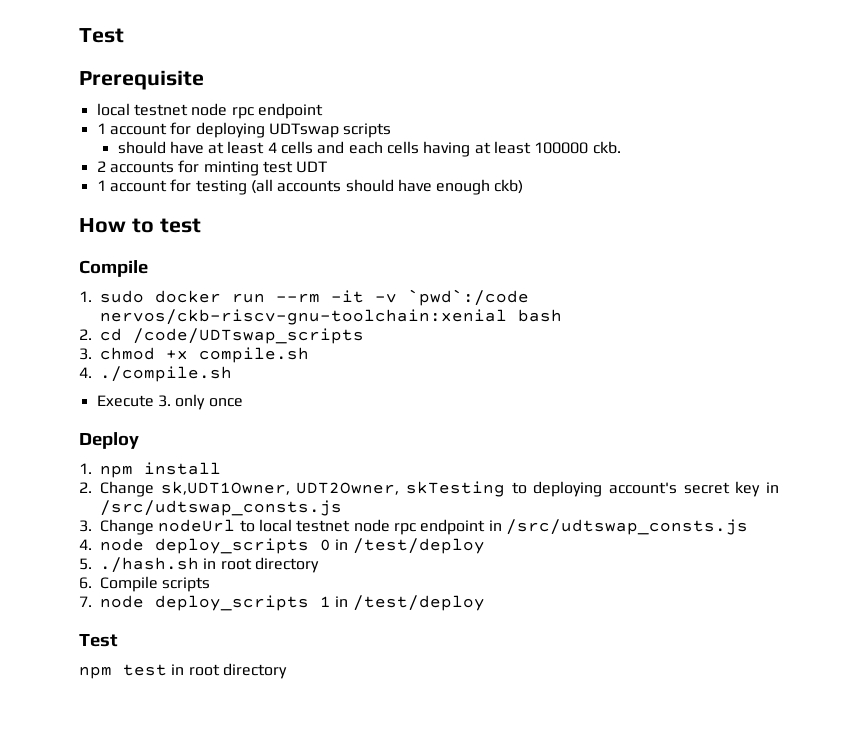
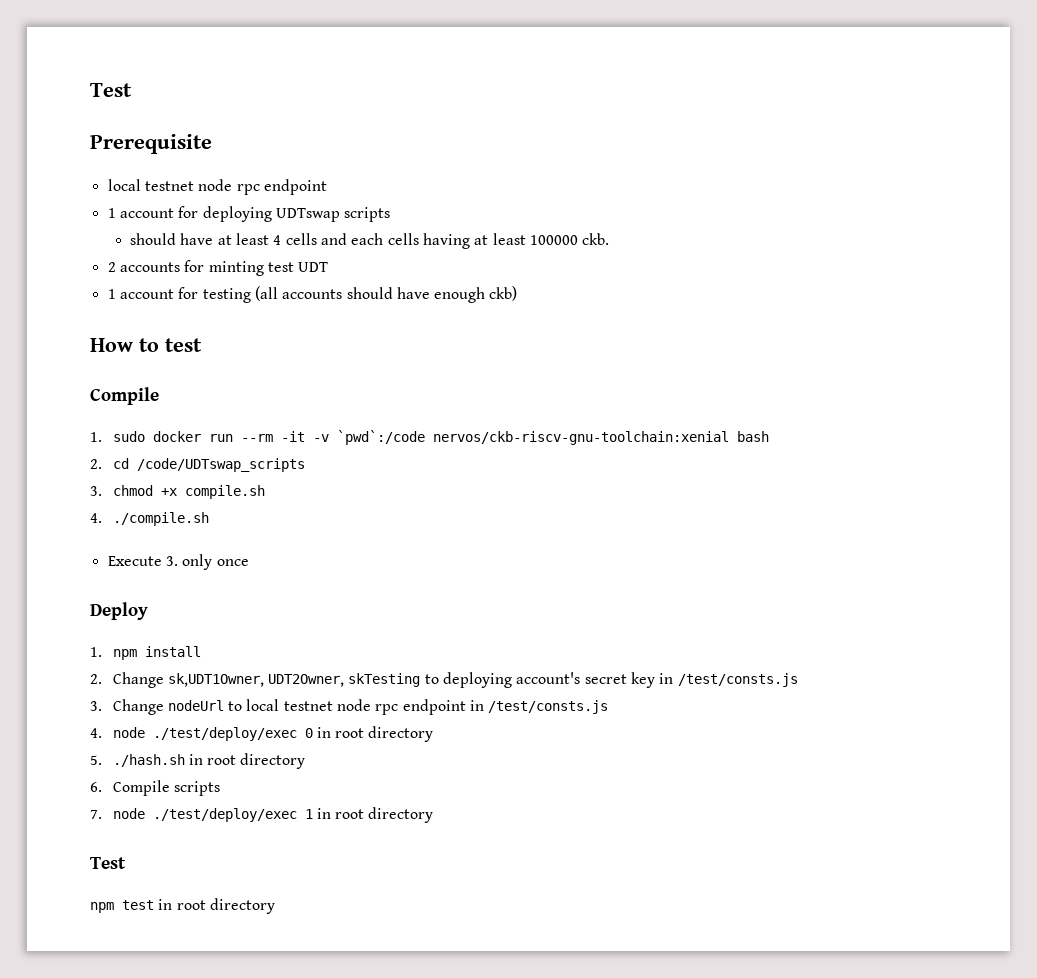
[100,500,342,516] /src/udtswap_consts.js -> [677,673,798,687] /test/consts.js
[505,519,748,535] /src/udtswap_consts.js -> [488,700,609,714] /test/consts.js
[155,538,309,554] deploy_scripts -> [152,727,297,741] ./test/deploy/exec
[352,538,485,554] /test/deploy -> [335,726,434,742] root directory
[155,595,309,611] deploy_scripts -> [152,808,297,822] ./test/deploy/exec
[352,595,485,611] /test/deploy -> [335,807,434,823] root directory

